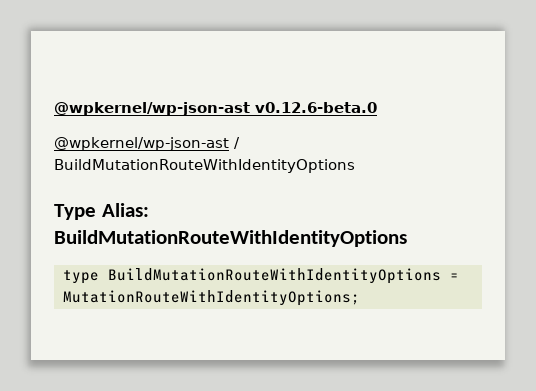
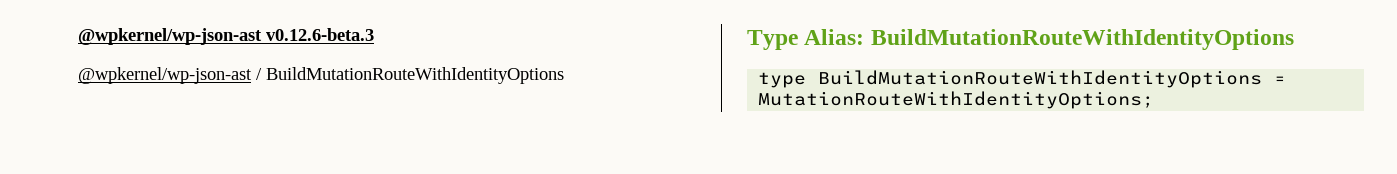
[54,102,377,116] @wpkernel/wp-json-ast v0.12.6-beta.0 -> [78,28,374,45] @wpkernel/wp-json-ast v0.12.6-beta.3

